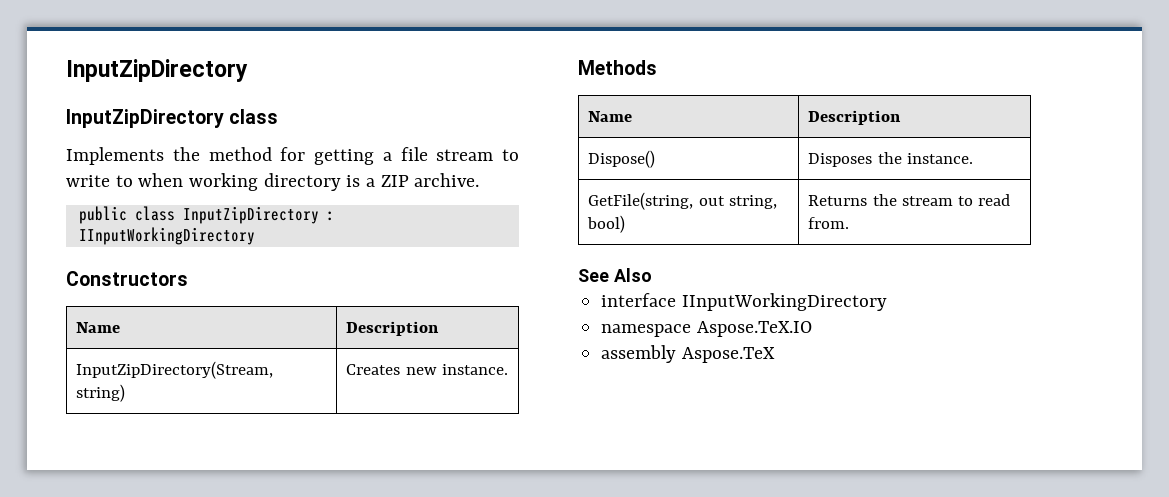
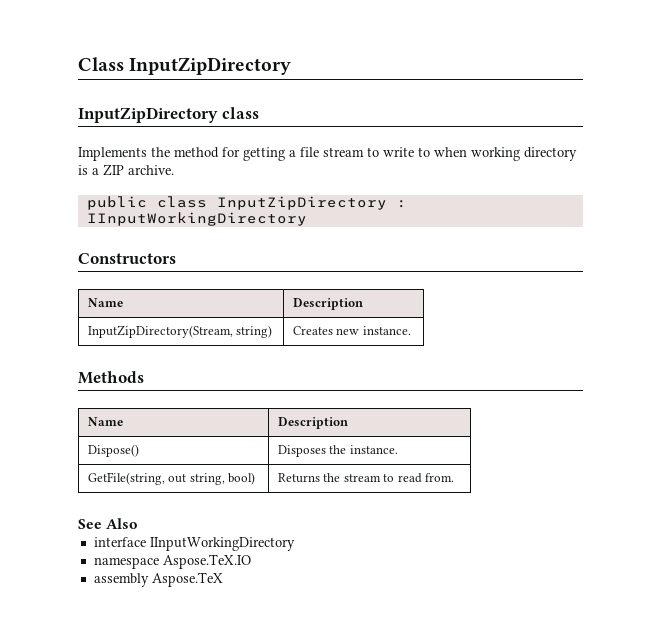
(66, 70) none -> [78,57,124,71] Class

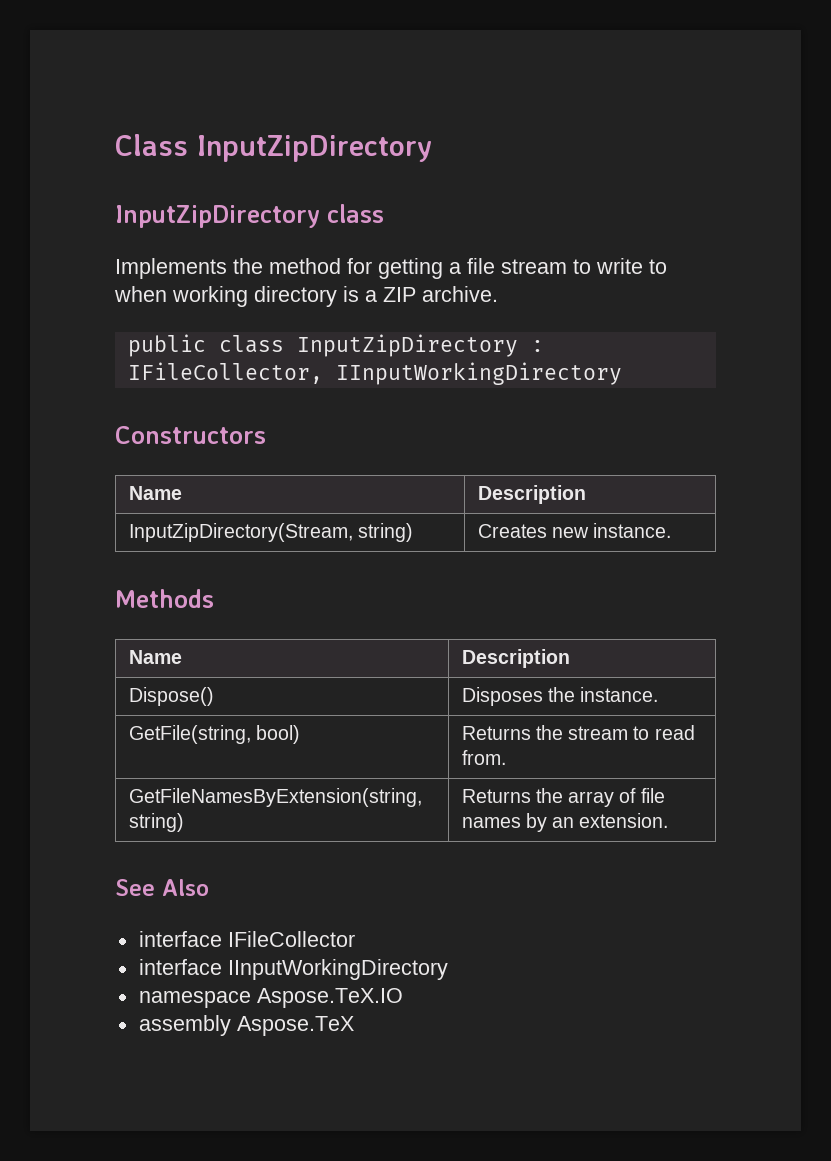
(407, 204) none -> [127,362,323,384] IFileCollector,
[168,473,225,485] out string, -> (251, 734) none
(455, 477) none -> [128,788,422,807] [128,813,184,832] [461,788,665,807] [461,813,669,832] // GetFileNamesByExtension(string, string) | Returns the array of file names by an extension.
(139, 523) none -> [138,931,355,947] // interface IFileCollector

